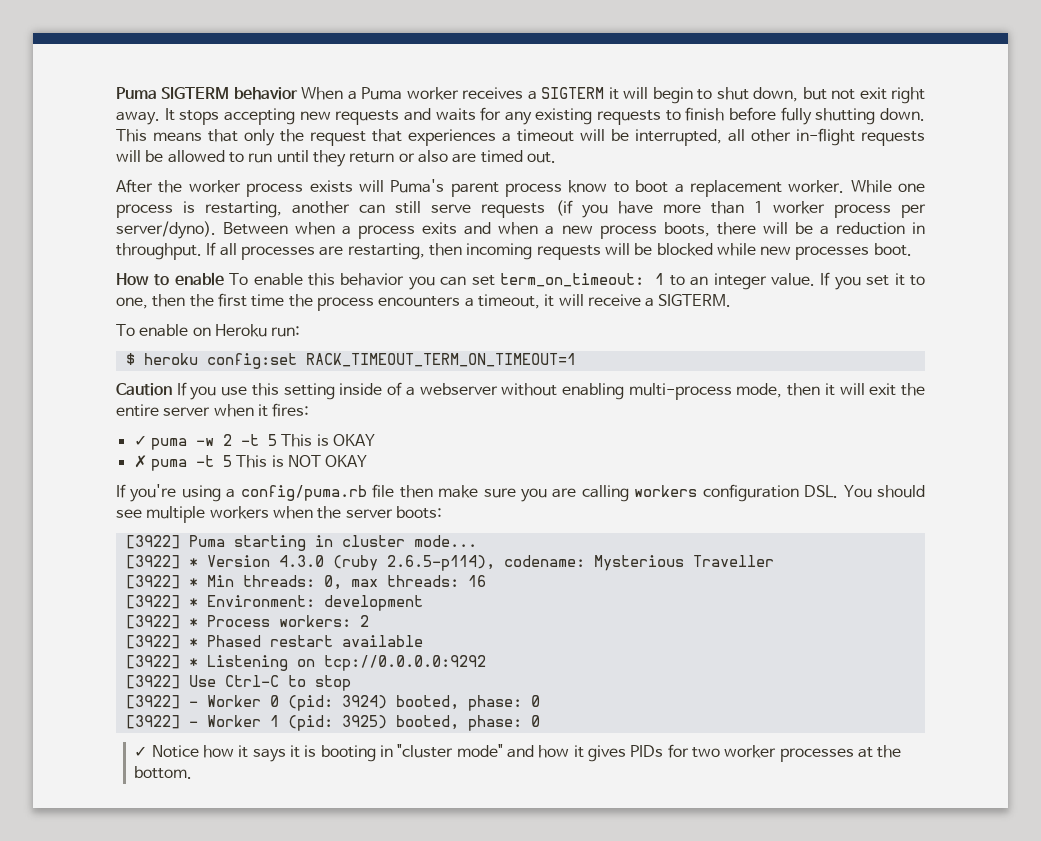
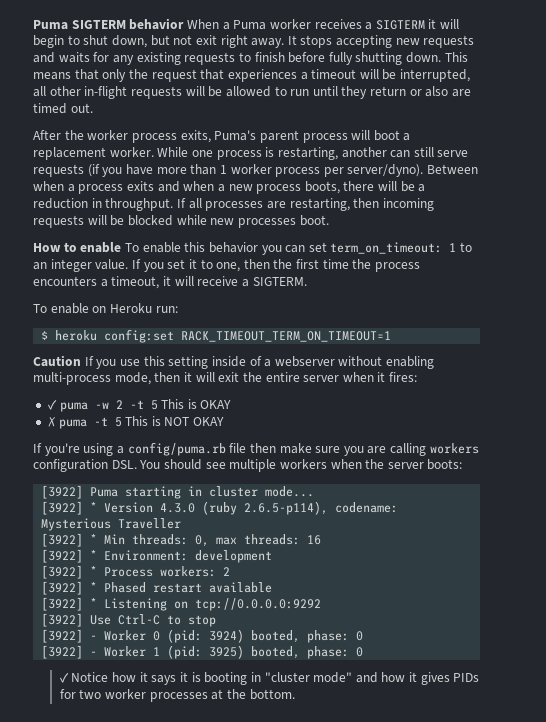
[309,180,384,193] exists will -> [180,130,211,143] exits,
[568,180,629,193] know to -> [351,130,371,140] will

